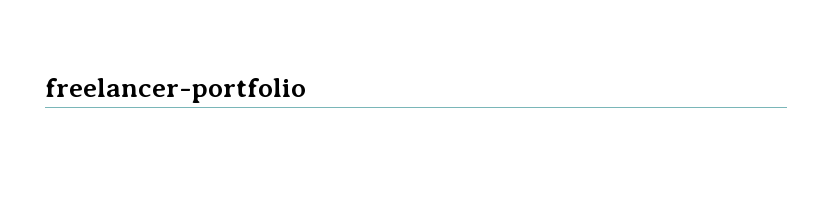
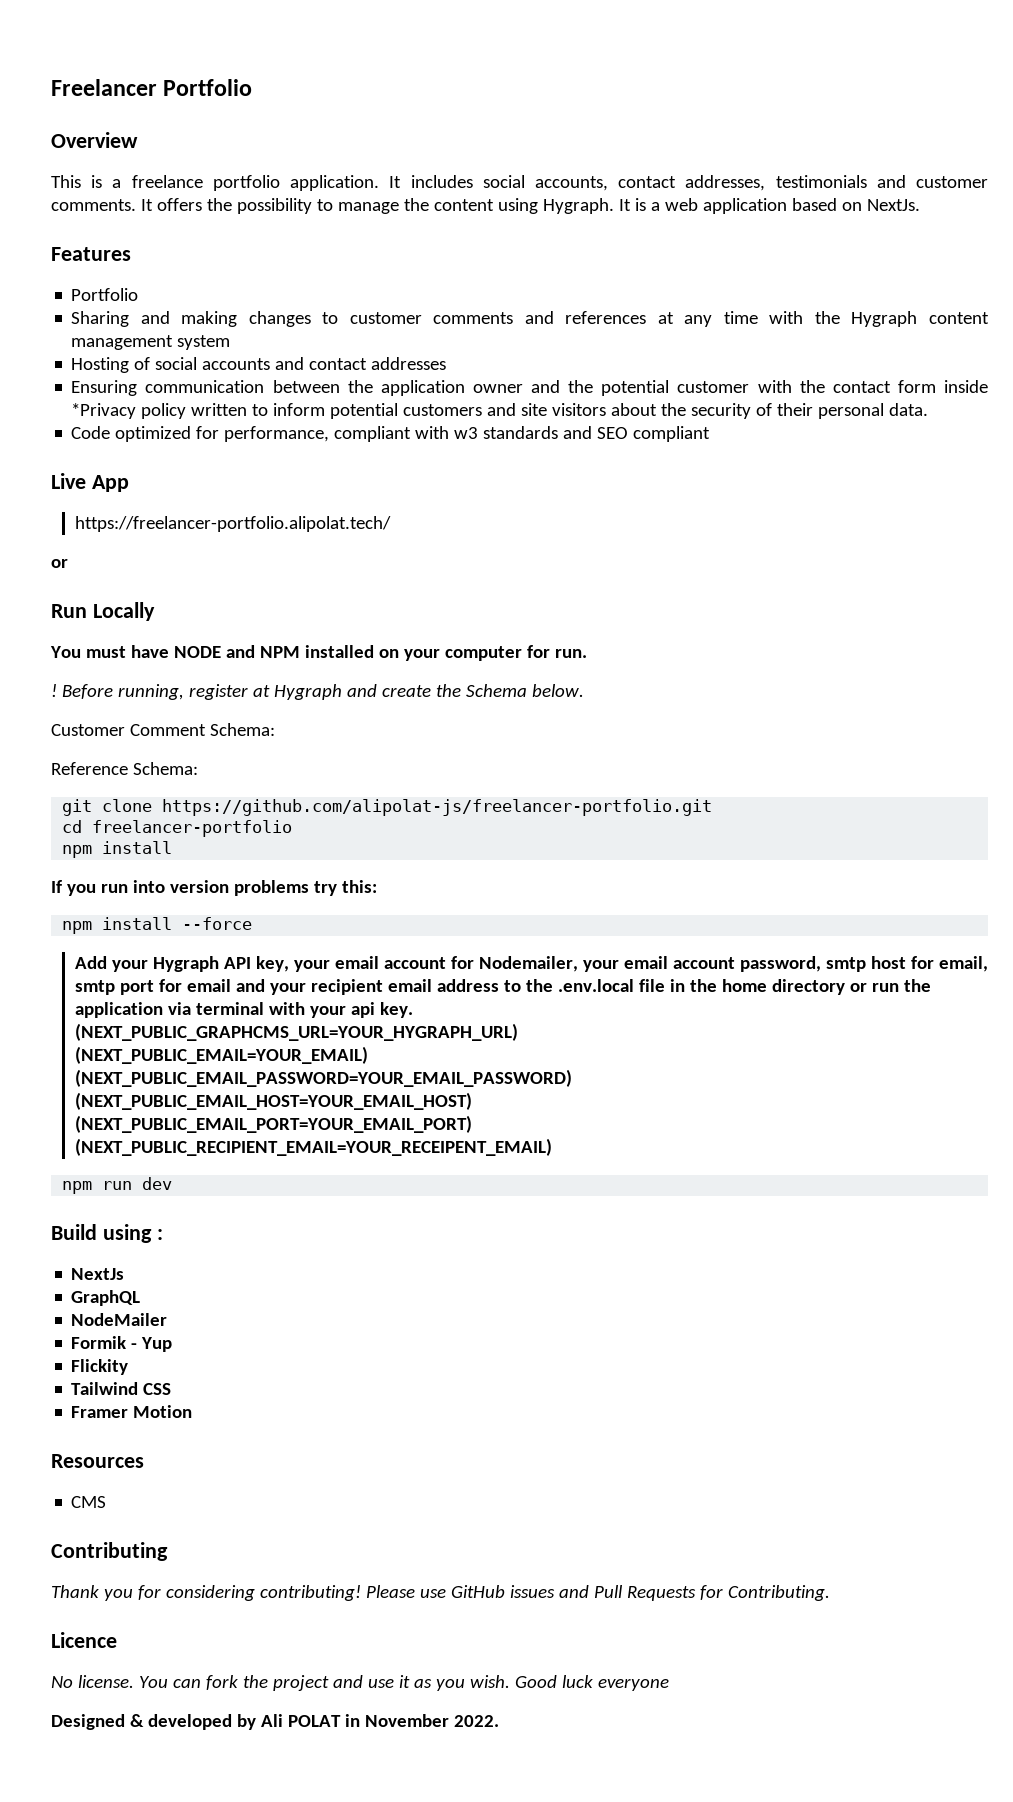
[45,78,306,103] freelancer-portfolio -> [51,79,253,96] [51,132,138,148] [51,175,988,191] [51,198,920,214] [51,247,131,261] [71,288,139,301] [71,311,989,327] [71,335,231,350] [71,357,447,373] [71,380,988,396] [71,403,929,419] [71,426,711,442] [51,473,129,492] [75,516,392,532] [51,559,68,568] [51,602,155,621] [50,645,587,661] [51,684,584,700] [51,723,275,736] [51,762,198,775] [62,799,713,816] [62,820,293,837] [62,841,173,858] [51,880,377,896] [62,917,253,934] [75,956,988,972] [75,979,931,995] [75,1002,414,1018] [75,1023,519,1041] [75,1046,369,1064] [75,1069,573,1087] [75,1092,473,1110] [75,1115,473,1133] [75,1138,553,1156] [62,1177,173,1194] [51,1224,163,1243] [71,1268,125,1280] [71,1290,141,1306] [71,1313,168,1326] [71,1336,173,1352] [71,1359,129,1375] [71,1382,172,1395] [71,1405,193,1418] [51,1454,144,1468] [71,1496,107,1508] [51,1542,168,1561] [51,1585,830,1601] [51,1632,117,1648] [51,1675,669,1691] [51,1714,499,1730] Freelancer Portfolio // Overview // This is a freelance portfolio application. It includes social accounts, contact addresses, testimonials and customer comments. It offers the possibility to manage the content using Hygraph. It is a web application based on NextJs. // Features // Portfolio // Sharing and making changes to customer comments and references at any time with the Hygraph content management system // Hosting of social accounts and contact addresses // Ensuring communication between the application owner and the potential customer with the contact form inside *Privacy policy written to inform potential customers and site visitors about the security of their personal data. // Code optimized for performance, compliant with w3 standards and SEO compliant // Live App // https://freelancer-portfolio.alipolat.tech/ // or // Run Locally // You must have NODE and NPM installed on your computer for run. // ! Before running, register at Hygraph and create the Schema below. // Customer Comment Schema: // Reference Schema: // git clone https://github.com/alipolat-js/freelancer-portfolio.git // cd freelancer-portfolio // npm install // If you run into version problems try this: // npm install --force // Add your Hygraph API key, your email account for Nodemailer, your email account password, smtp host for email, smtp port for email and your recipient email address to the .env.local file in the home directory or run the application via terminal with your api key. // (NEXT_PUBLIC_GRAPHCMS_URL=YOUR_HYGRAPH_URL) // (NEXT_PUBLIC_EMAIL=YOUR_EMAIL) // (NEXT_PUBLIC_EMAIL_PASSWORD=YOUR_EMAIL_PASSWORD) // (NEXT_PUBLIC_EMAIL_HOST=YOUR_EMAIL_HOST) // (NEXT_PUBLIC_EMAIL_PORT=YOUR_EMAIL_PORT) // (NEXT_PUBLIC_RECIPIENT_EMAIL=YOUR_RECEIPENT_EMAIL) // npm run dev // Build using : // NextJs // GraphQL // NodeMailer // Formik - Yup // Flickity // Tailwind CSS // Framer Motion // Resources // CMS // Contributing // Thank you for considering contributing! Please use GitHub issues and Pull Requests for Contributing. // Licence // No license. You can fork the project and use it as you wish. Good luck everyone // Designed & developed by Ali POLAT in November 2022.

